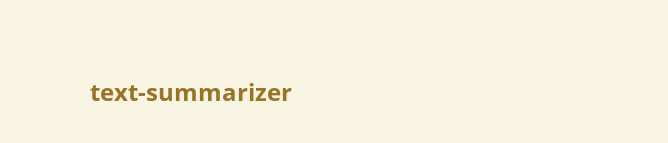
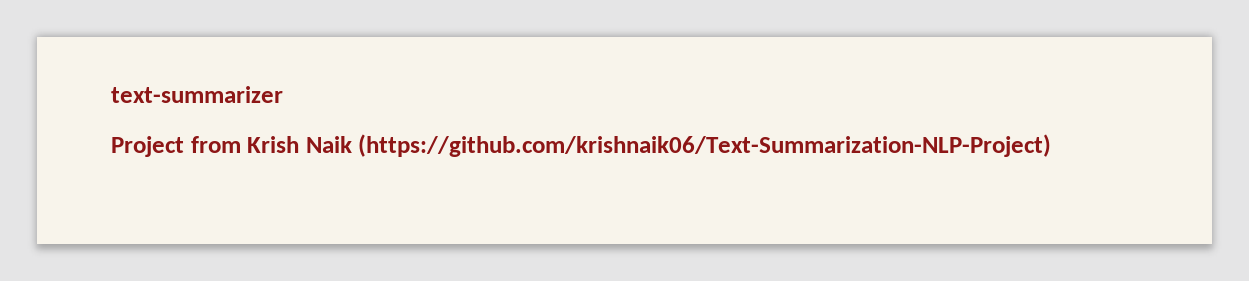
(292, 92) none -> [111,134,1052,157] // Project from Krish Naik (https://github.com/krishnaik06/Text-Summarization-NLP-Project)

